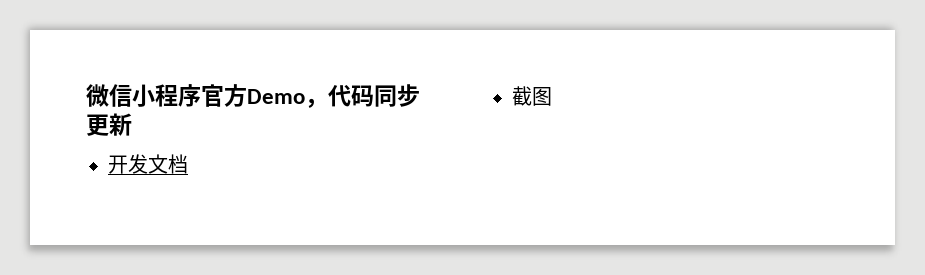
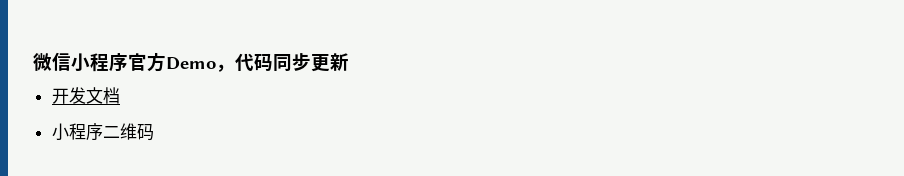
[512,86,552,106] 截图 -> [51,123,154,141] 小程序二维码

